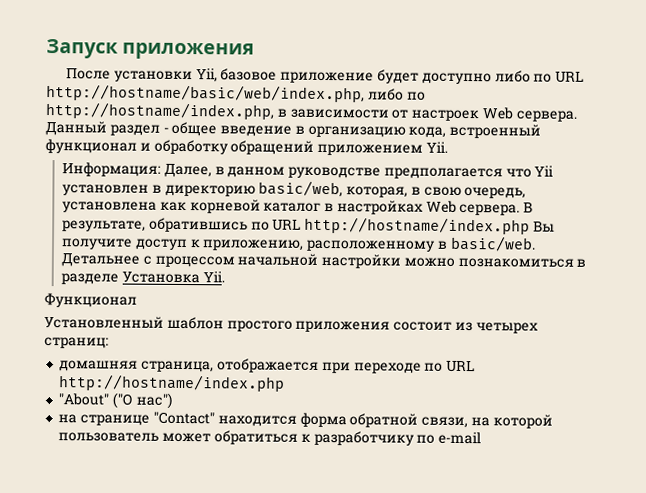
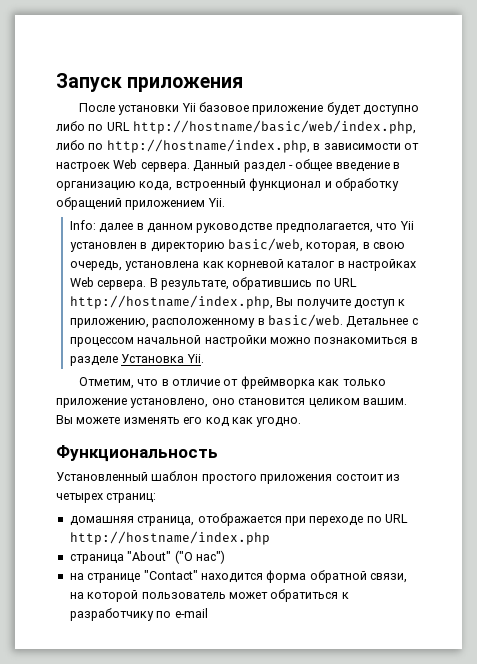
[195,68,218,83] Yii, -> [181,103,196,112] Yii
[62,162,212,178] Информация: Далее, -> [69,220,134,233] Info: далее
[383,167,503,180] предполагается -> [275,223,373,233] предполагается,
[304,216,531,235] http://hostname/index.php -> [69,295,273,309] http://hostname/index.php,
[44,293,137,308] Функционал -> [78,376,386,389] [56,398,407,408] [56,415,302,427] [56,445,218,462] Отметим, что в отличие от фреймворка как только приложение установлено, оно становится целиком вашим. Вы можете изменять его код как угодно. // Функциональность
(286, 383) none -> [69,554,124,564] страница

